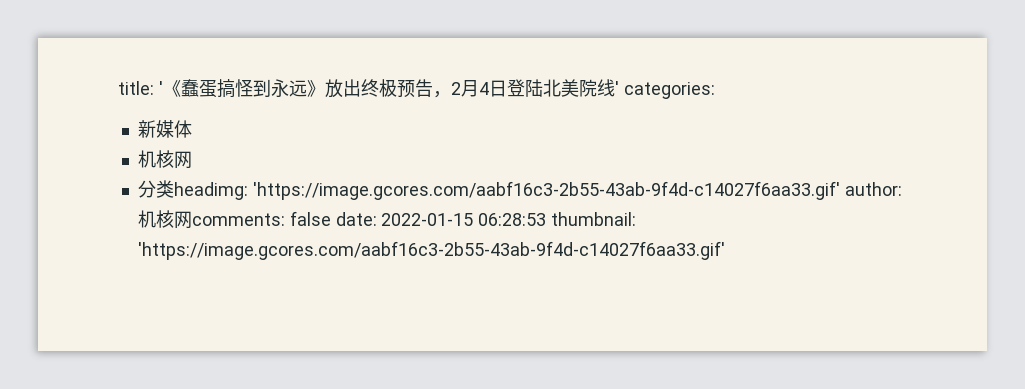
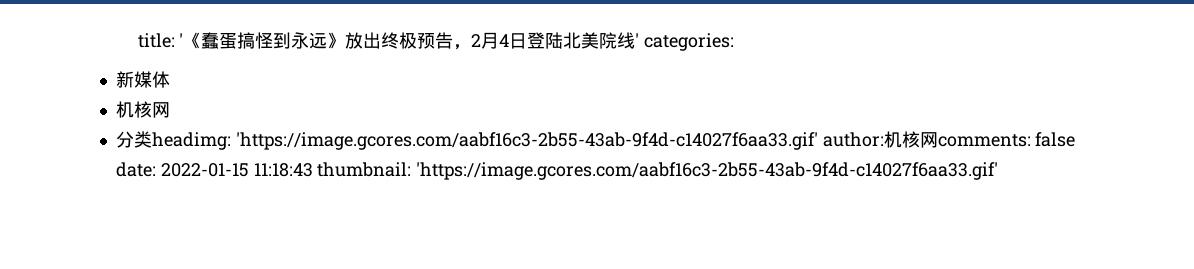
[478,213,547,226] 06:28:53 -> [253,163,313,177] 11:18:43

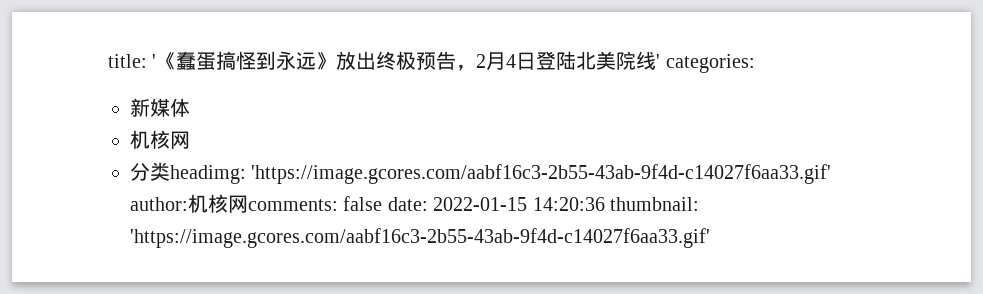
[253,163,313,177] 11:18:43 -> [532,197,605,211] 14:20:36

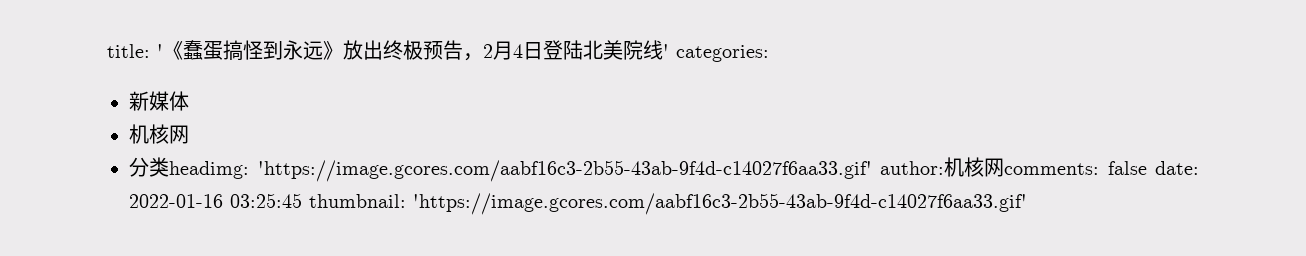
[433,197,605,211] 2022-01-15 14:20:36 -> [129,193,302,208] 2022-01-16 03:25:45

